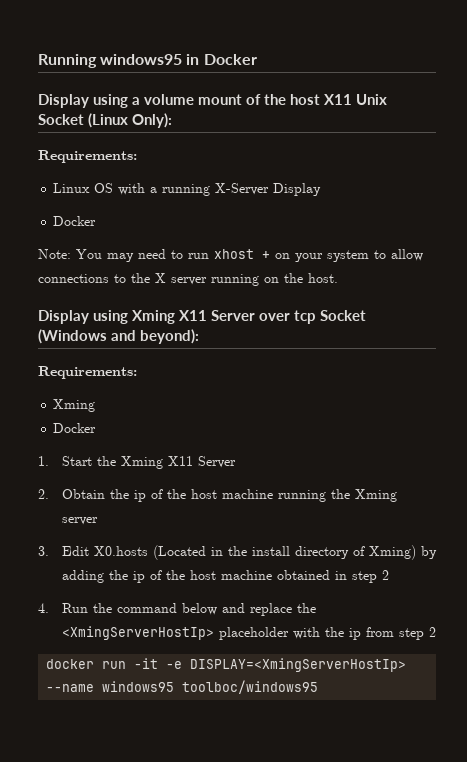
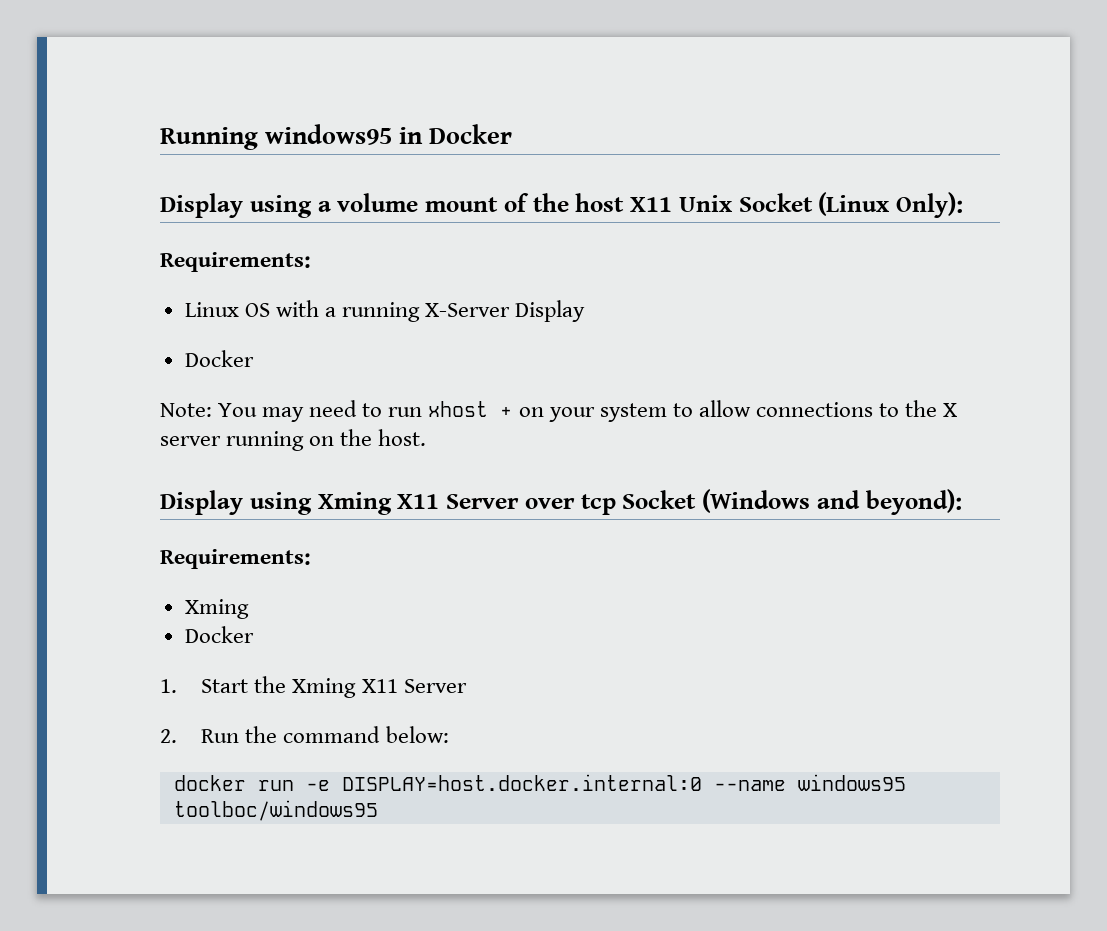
[61,489,397,502] [61,517,98,525] [38,545,437,560] [61,570,389,583] [38,603,316,616] [61,626,436,640] Obtain the ip of the host machine running the Xming server // 3. Edit X0.hosts (Located in the install directory of Xming) by adding the ip of the host machine obtained in step 2 // 4. Run the command below and replace the <XmingServerHostIp> placeholder with the ip from step 2 -> [201,726,449,743] Run the command below:
[134,658,407,672] -it -e DISPLAY=<XmingServerHostIp> -> [305,774,702,791] -e DISPLAY=host.docker.internal:0

